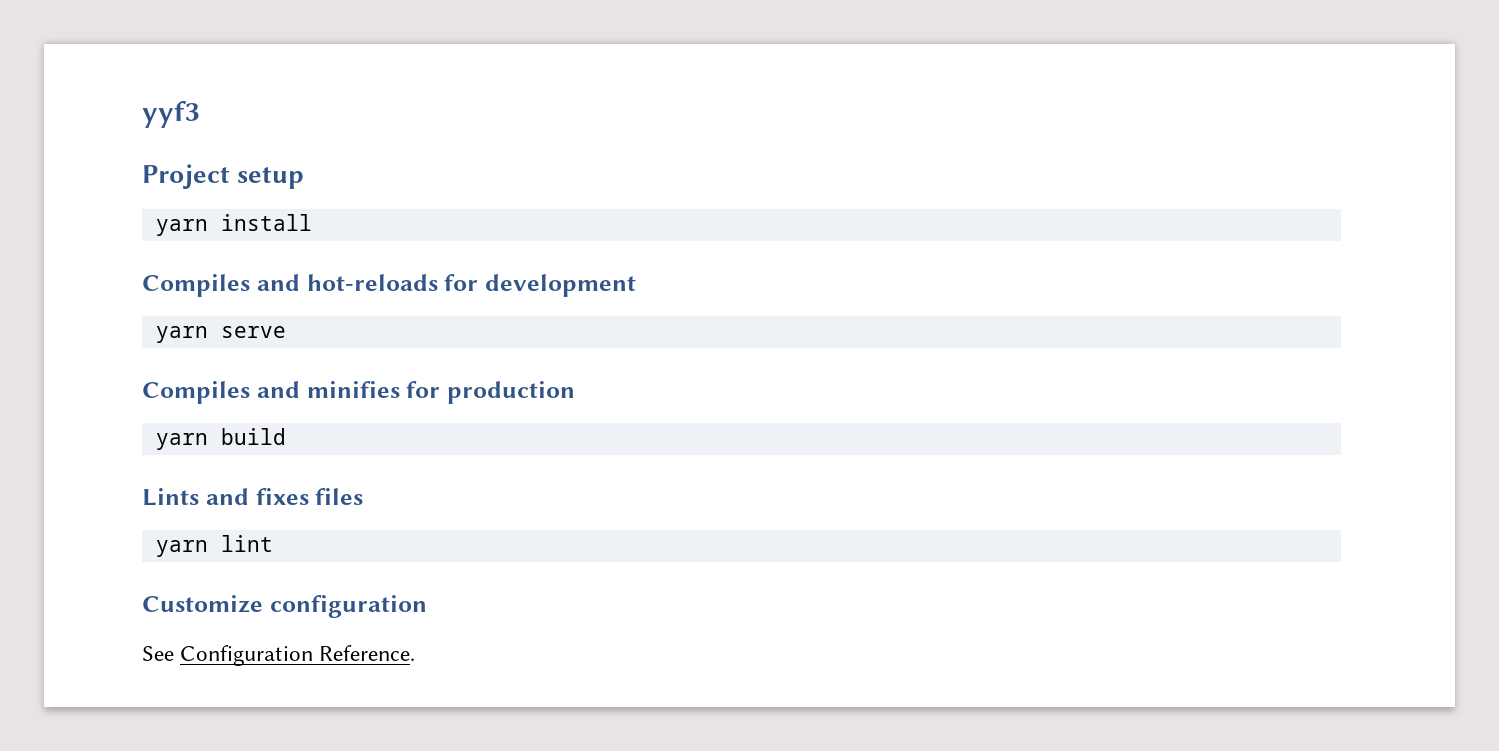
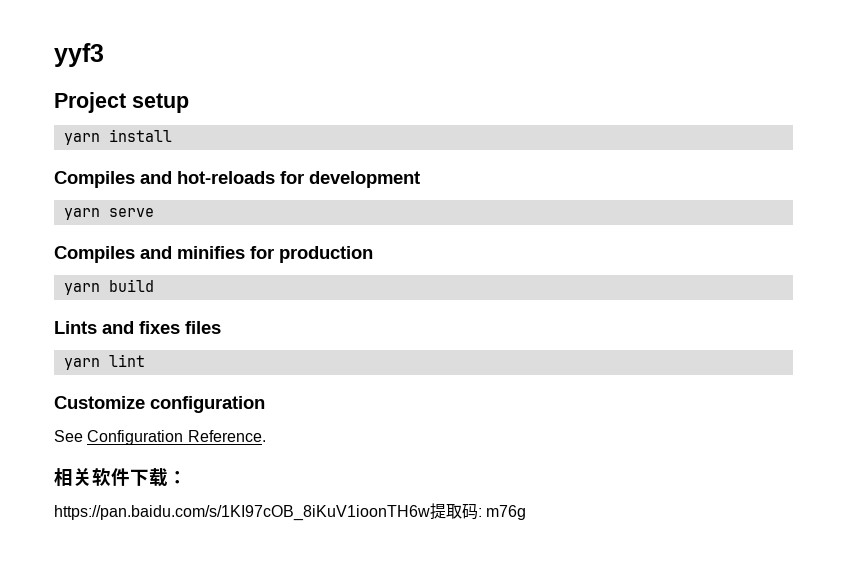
(416, 653) none -> [54,468,187,487] [54,503,527,521] // 相关软件下载： // https://pan.baidu.com/s/1KI97cOB_8iKuV1ioonTH6w提取码: m76g

